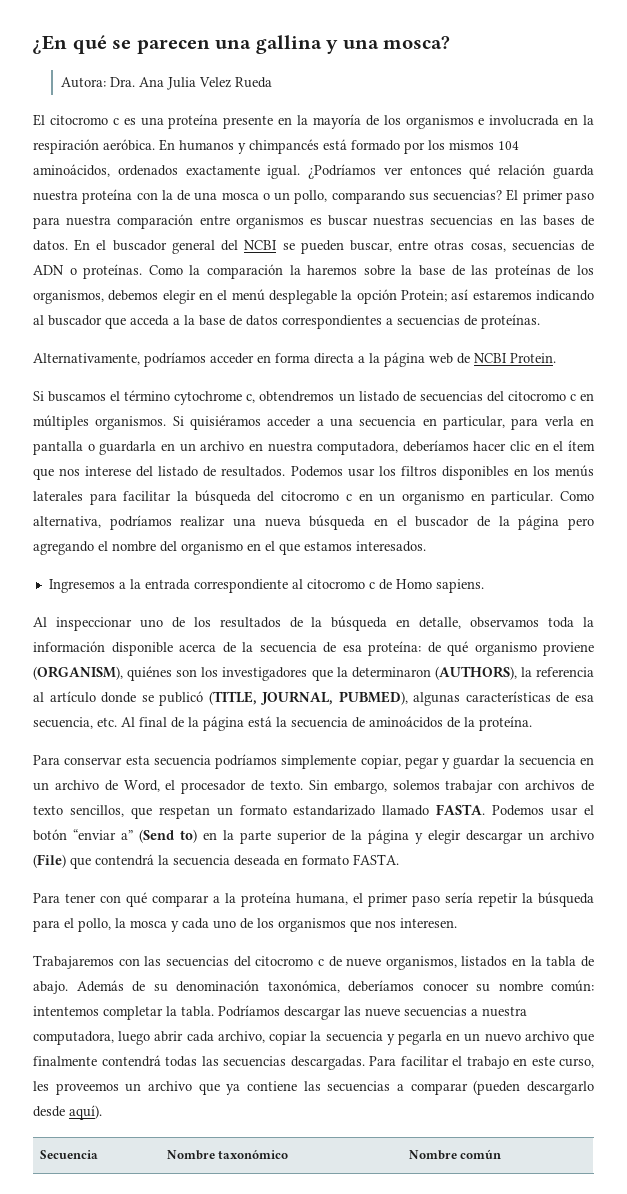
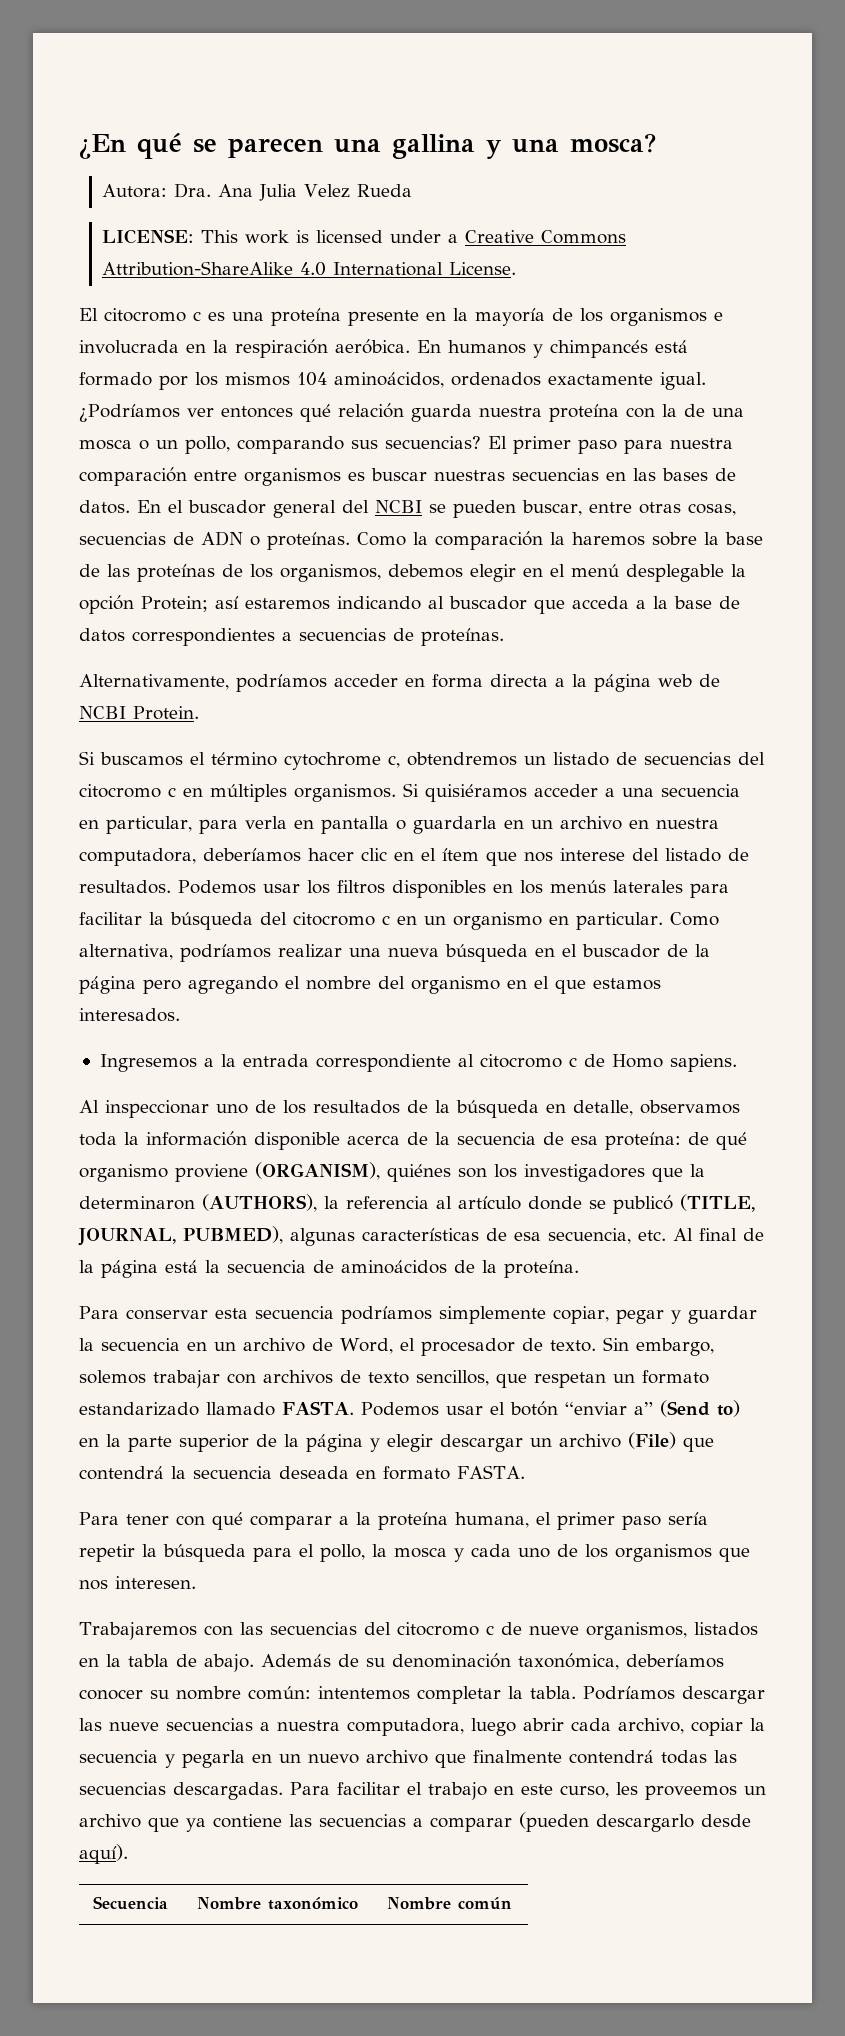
(273, 82) none -> [102,229,627,244] [102,261,517,276] // LICENSE: This work is licensed under a Creative Commons Attribution-ShareAlike 4.0 International License.

